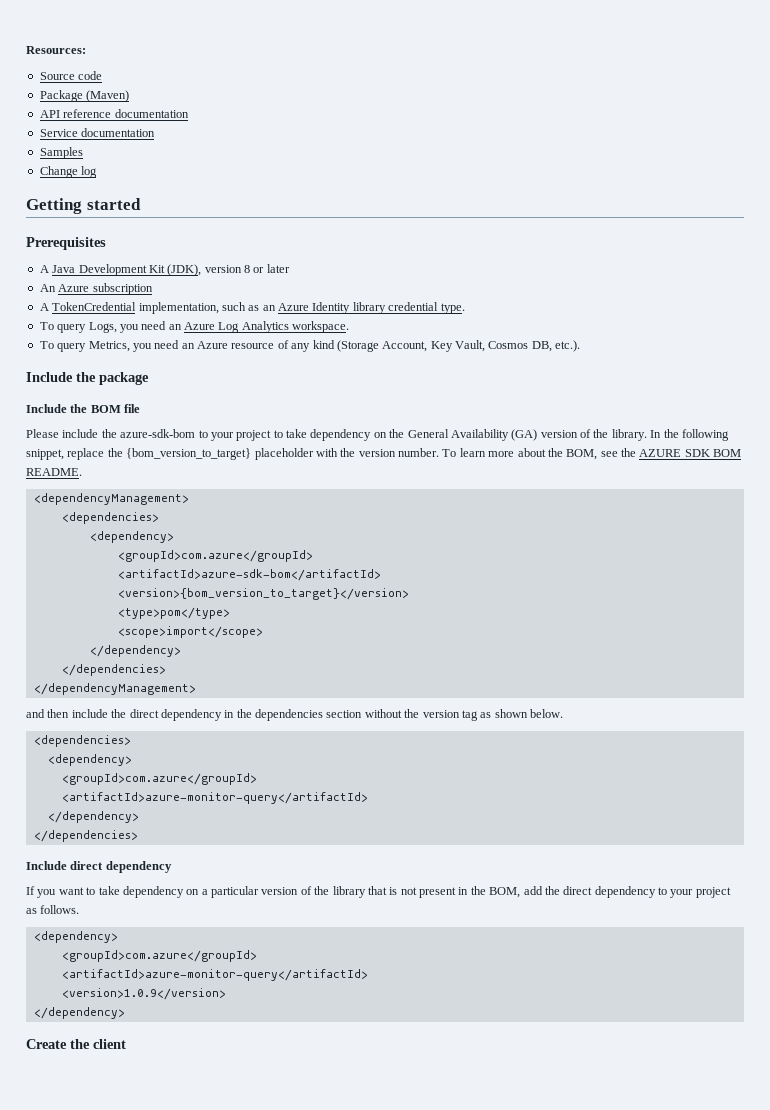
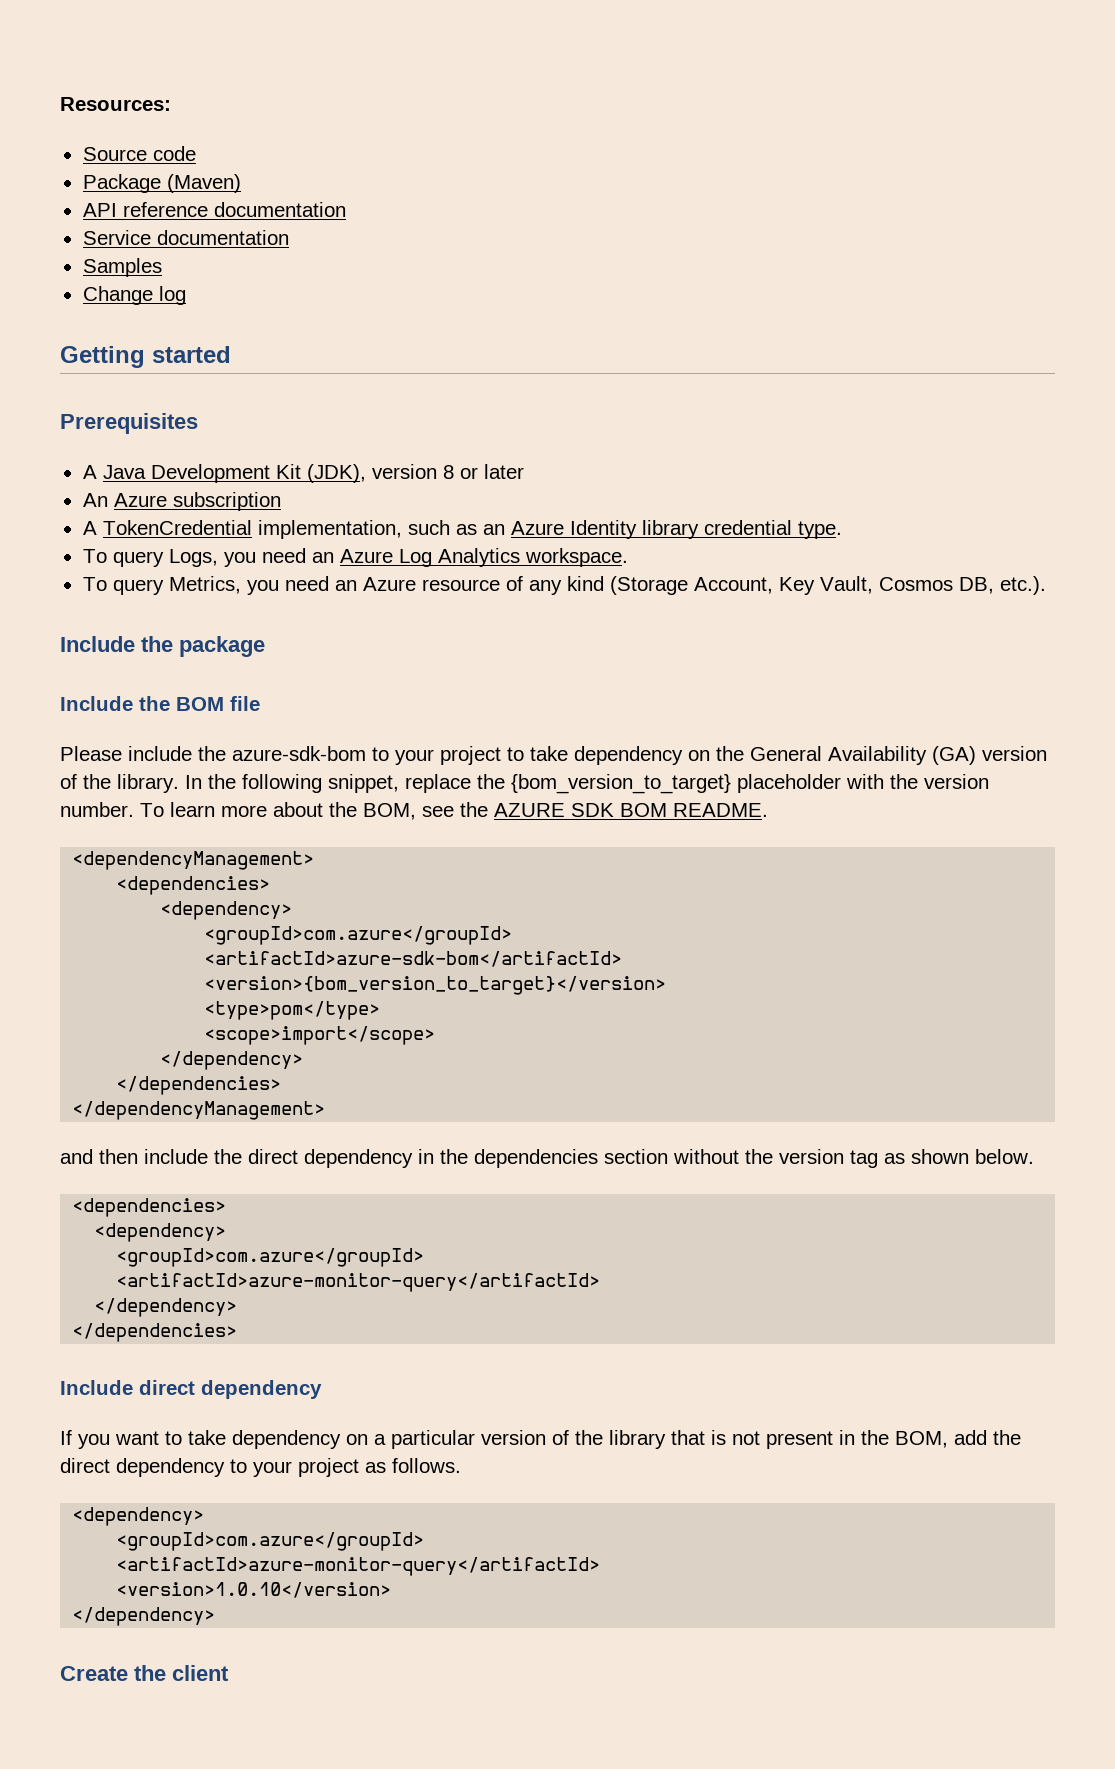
[61,988,226,1000] <version>1.0.9</version> -> [116,1582,392,1598] <version>1.0.10</version>

